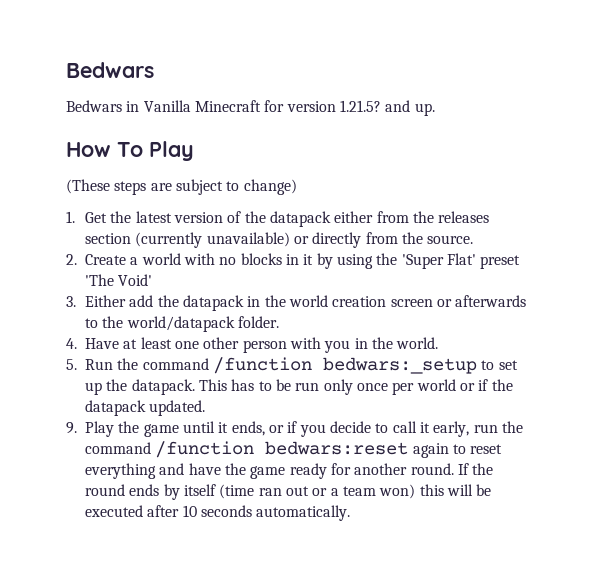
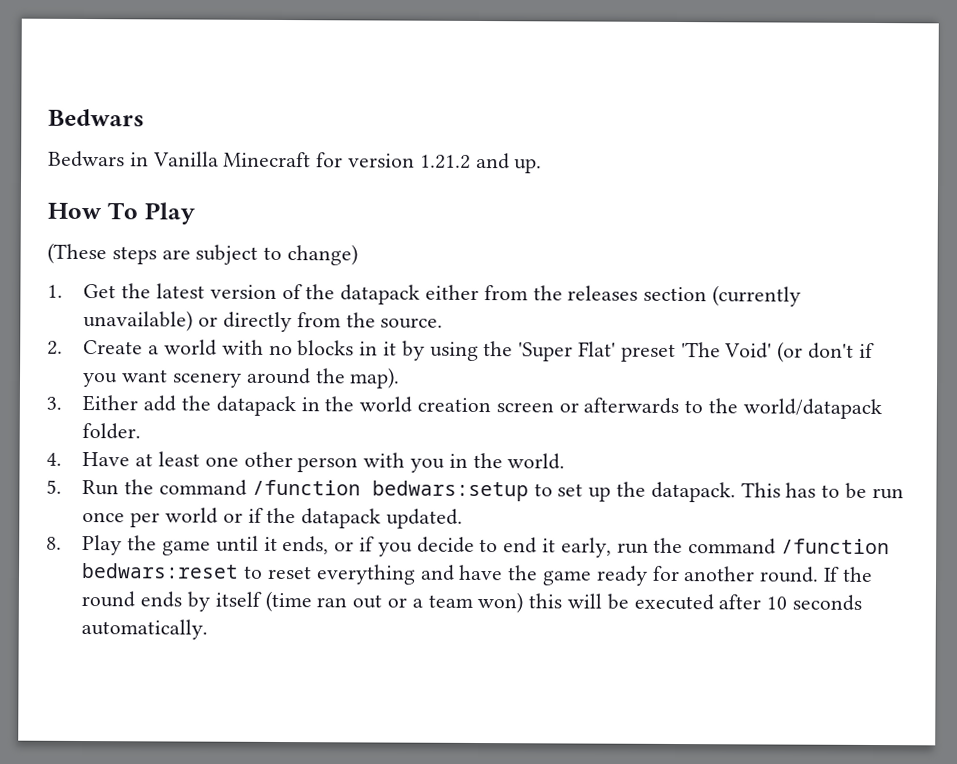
[339,100,381,112] 1.21.5? -> [419,154,471,169] 1.21.2
(153, 280) none -> [777,341,875,363] [82,367,401,389] (or don't if you want scenery around the map).
[323,357,478,374] bedwars:_setup -> [371,480,529,502] bedwars:setup
[323,379,353,395] only -> (904, 493) none
[66,422,77,434] 9. -> [46,536,62,550] 8.
[392,421,417,433] call -> [503,537,538,554] end
[412,443,449,458] again -> (240, 570) none

